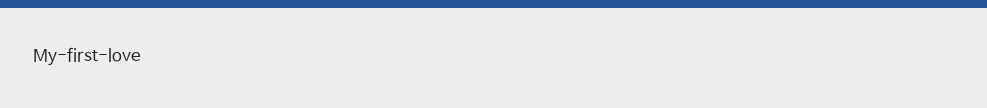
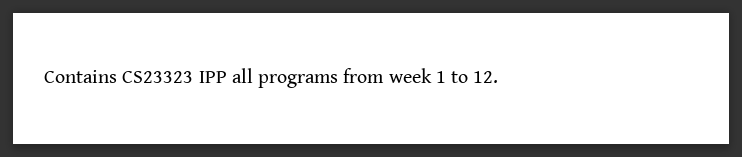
[33,47,141,66] My-first-love -> [44,68,499,88] Contains CS23323 IPP all programs from week 1 to 12.

